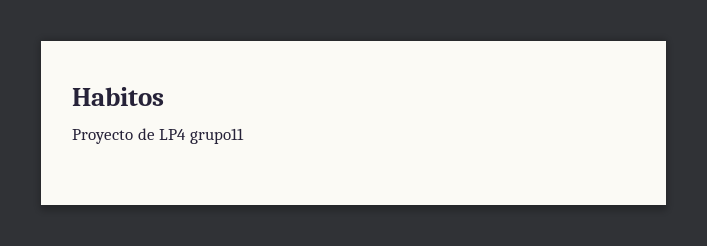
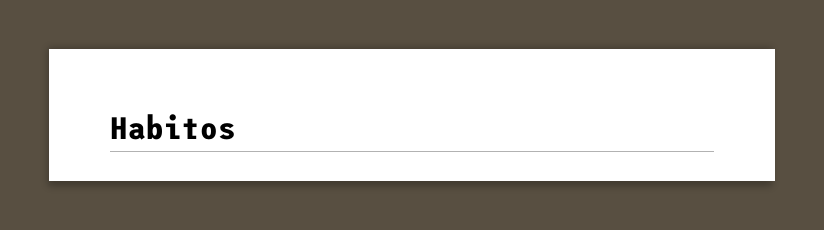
[72,128,244,144] // Proyecto de LP4 grupo11 -> (236, 127) none

